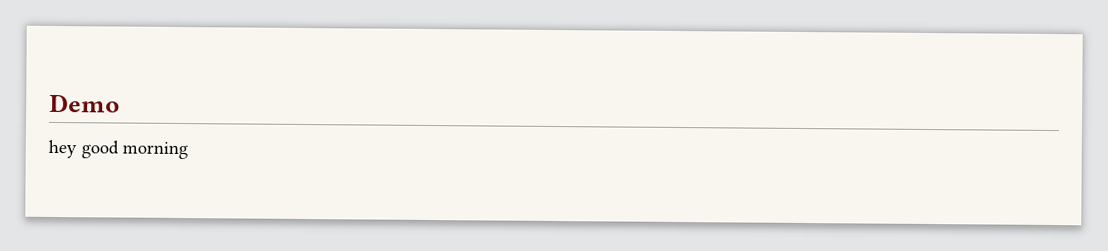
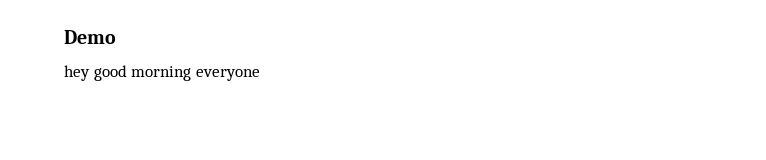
(188, 150) none -> [195,69,260,81] everyone

